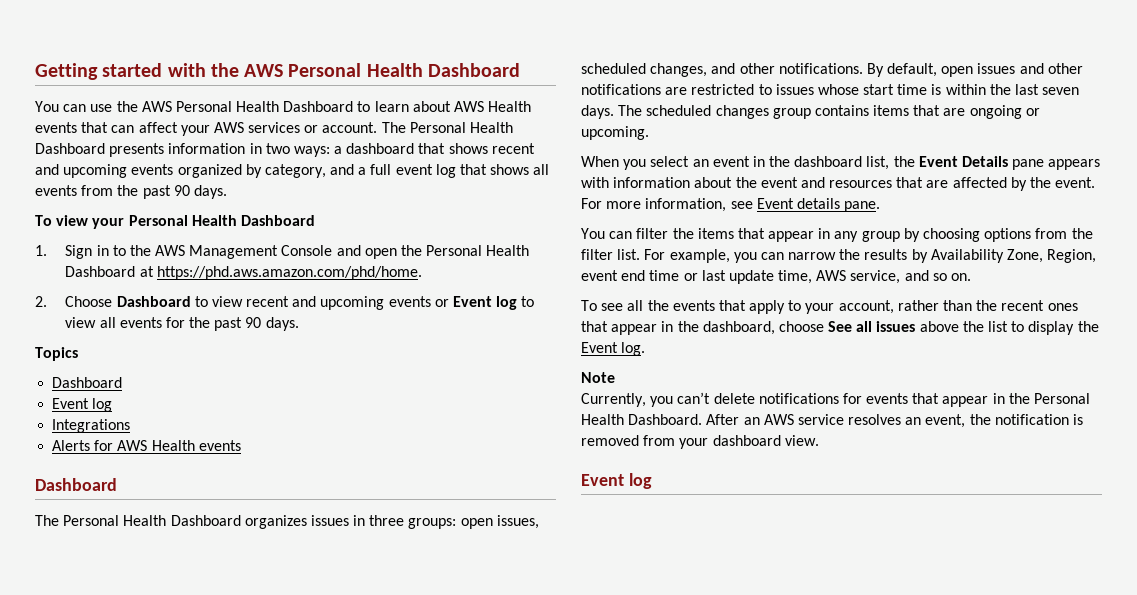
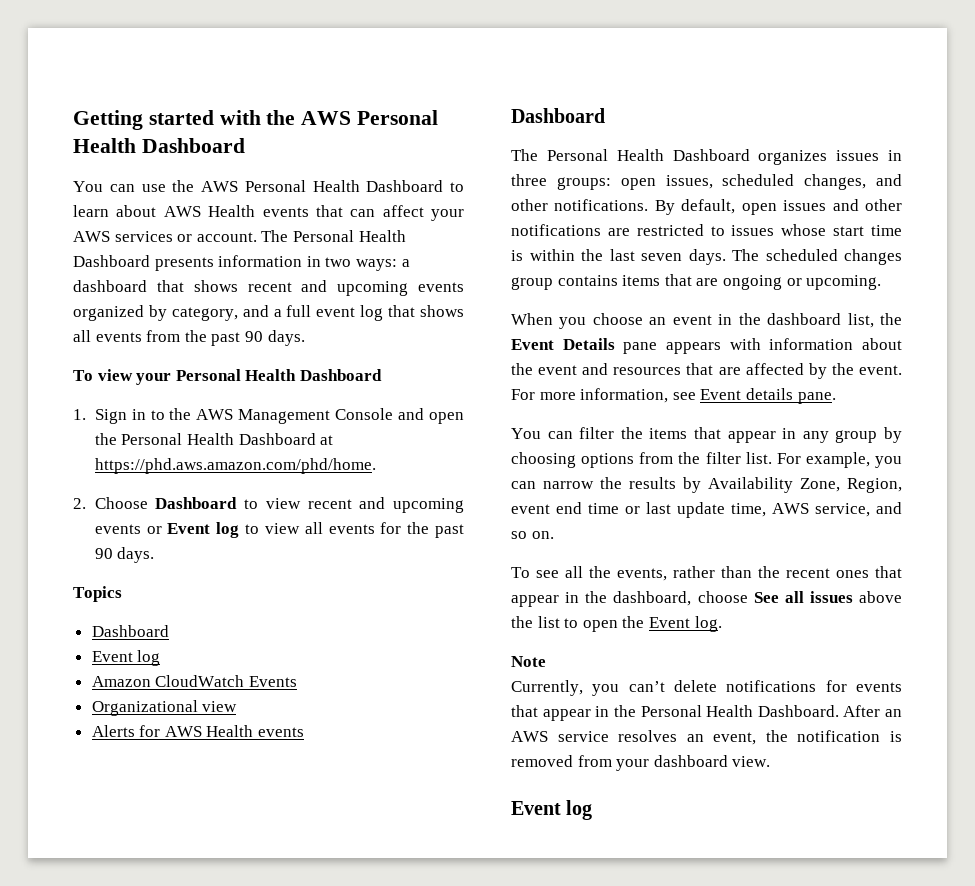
[52,419,131,433] Integrations -> [91,675,297,687] [91,700,238,716] Amazon CloudWatch Events // Organizational view
[650,156,690,167] select -> [592,313,643,325] choose
[672,300,894,314] events that apply to your account, -> [617,568,667,581] events,
[1028,321,1075,335] display -> [582,620,618,632] open

